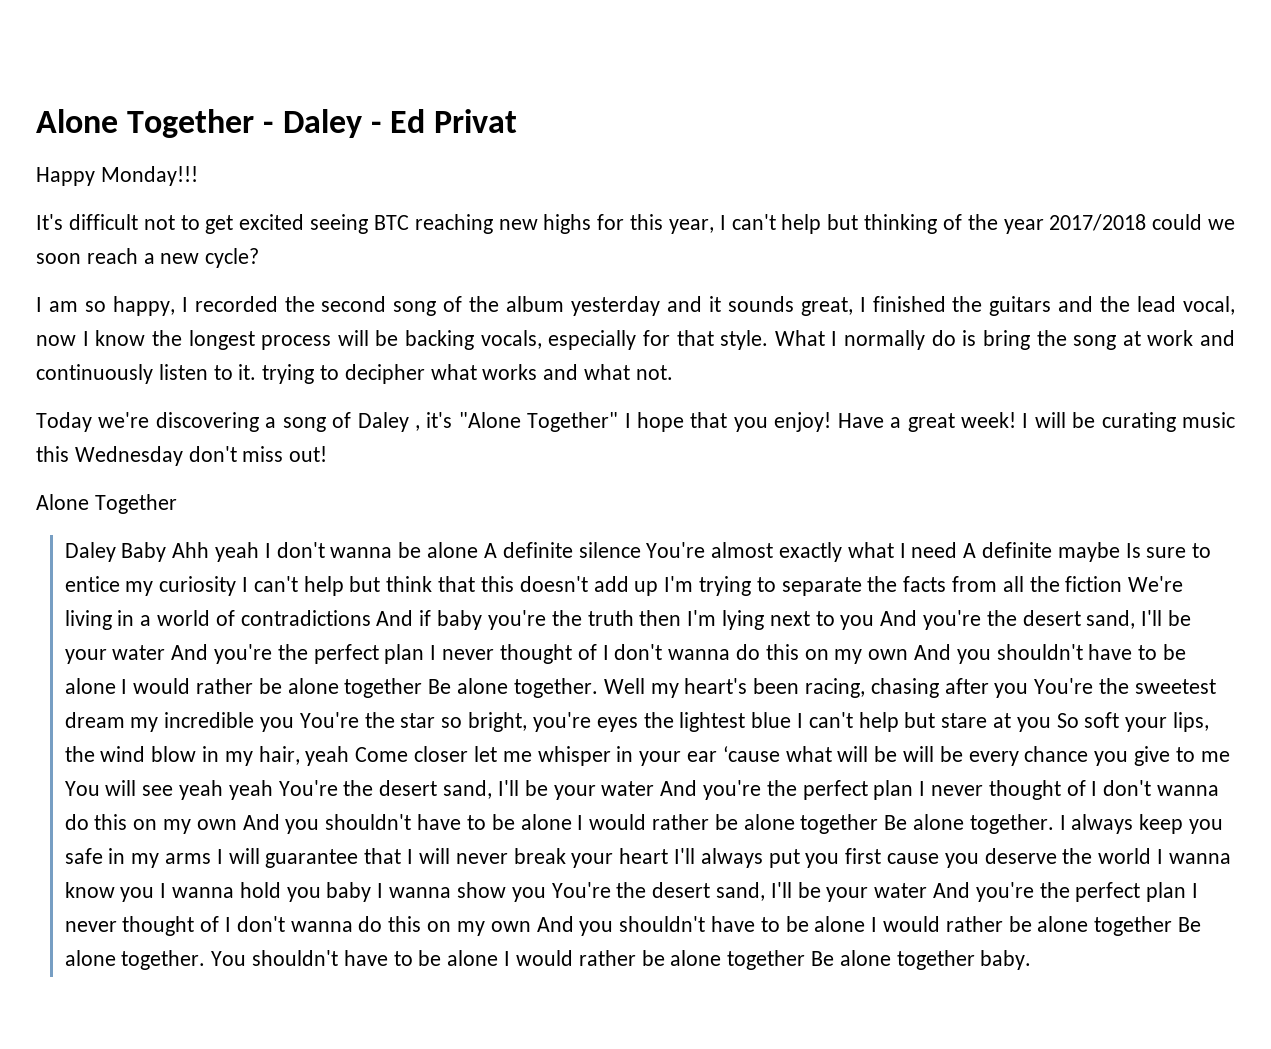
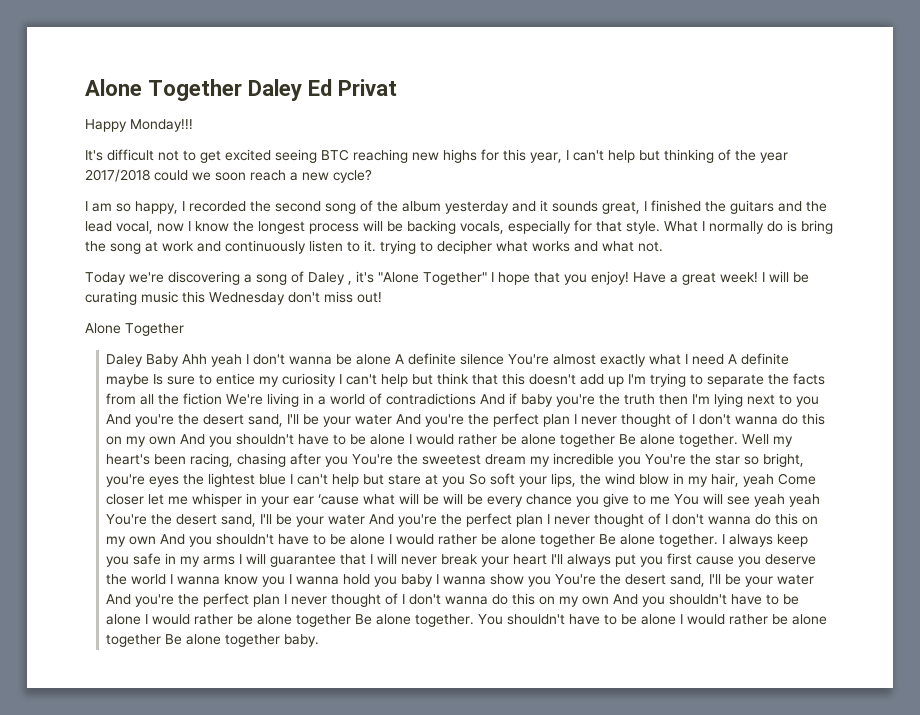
[36,109,381,138] Alone Together - Daley - -> [85,79,302,101] Alone Together Daley

